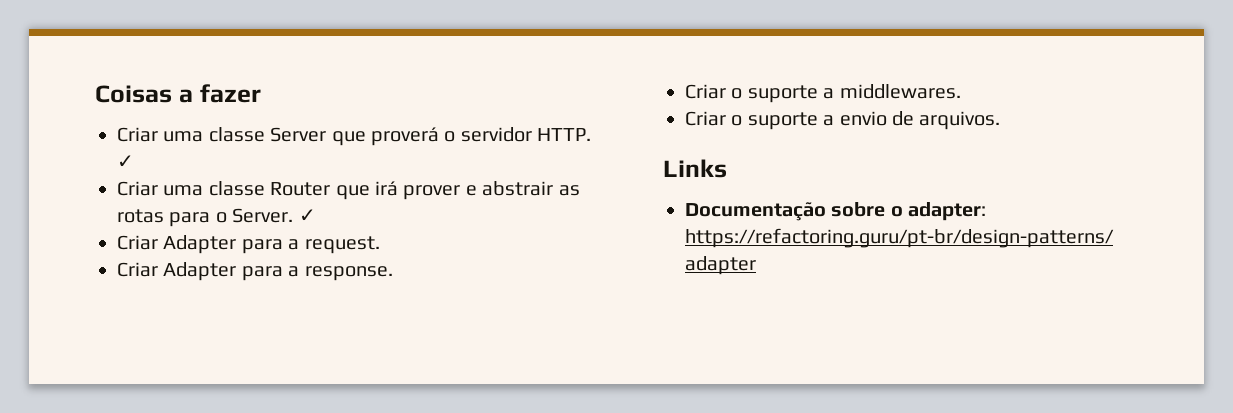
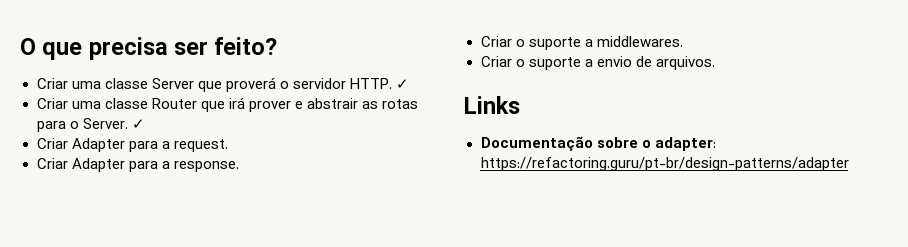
[95,84,261,103] Coisas a fazer -> [20,37,278,60] O que precisa ser feito?

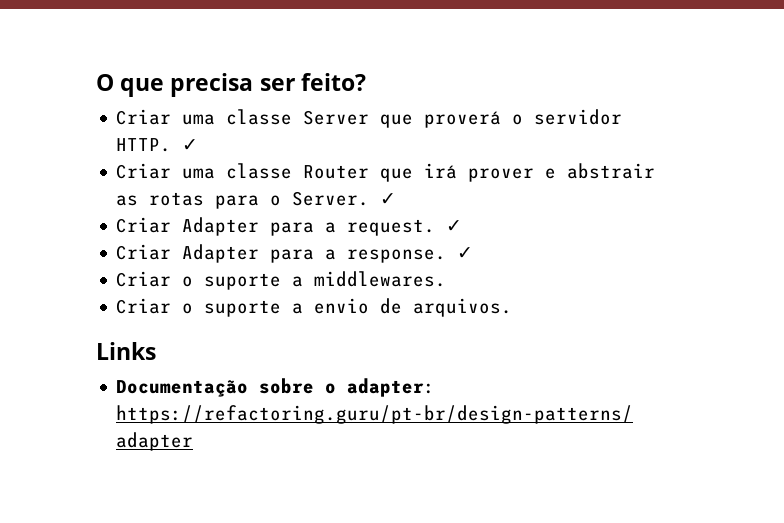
(228, 145) none -> [446,220,463,232] ✓
(239, 166) none -> [457,247,474,259] ✓

